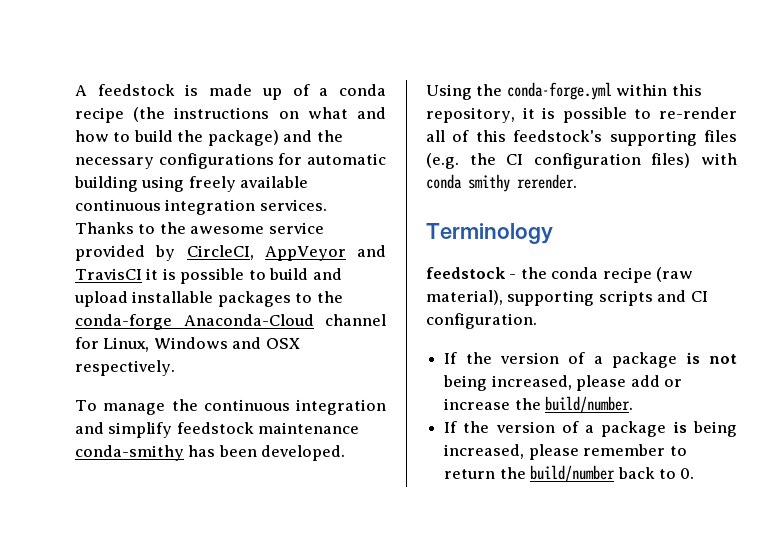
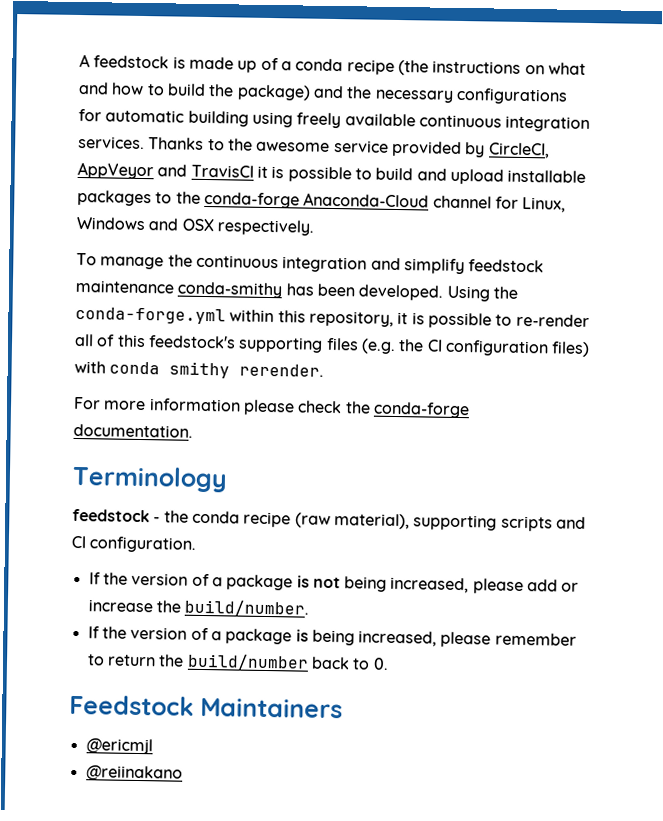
(577, 181) none -> [73,396,470,419] [73,423,193,438] // For more information please check the conda-forge documentation.
(695, 473) none -> [69,694,343,719] [85,738,153,755] [85,765,183,782] // Feedstock Maintainers // @ericmjl // @reiinakano

